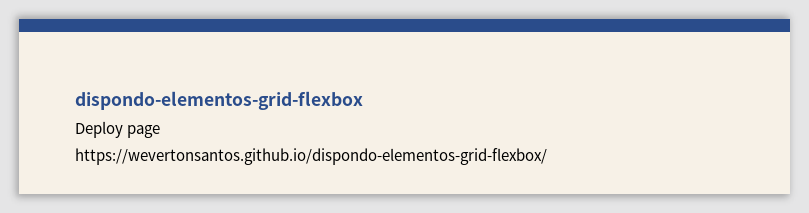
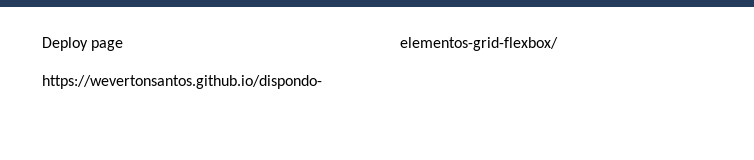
[75,91,363,110] dispondo-elementos-grid-flexbox // -> (42, 44) none

